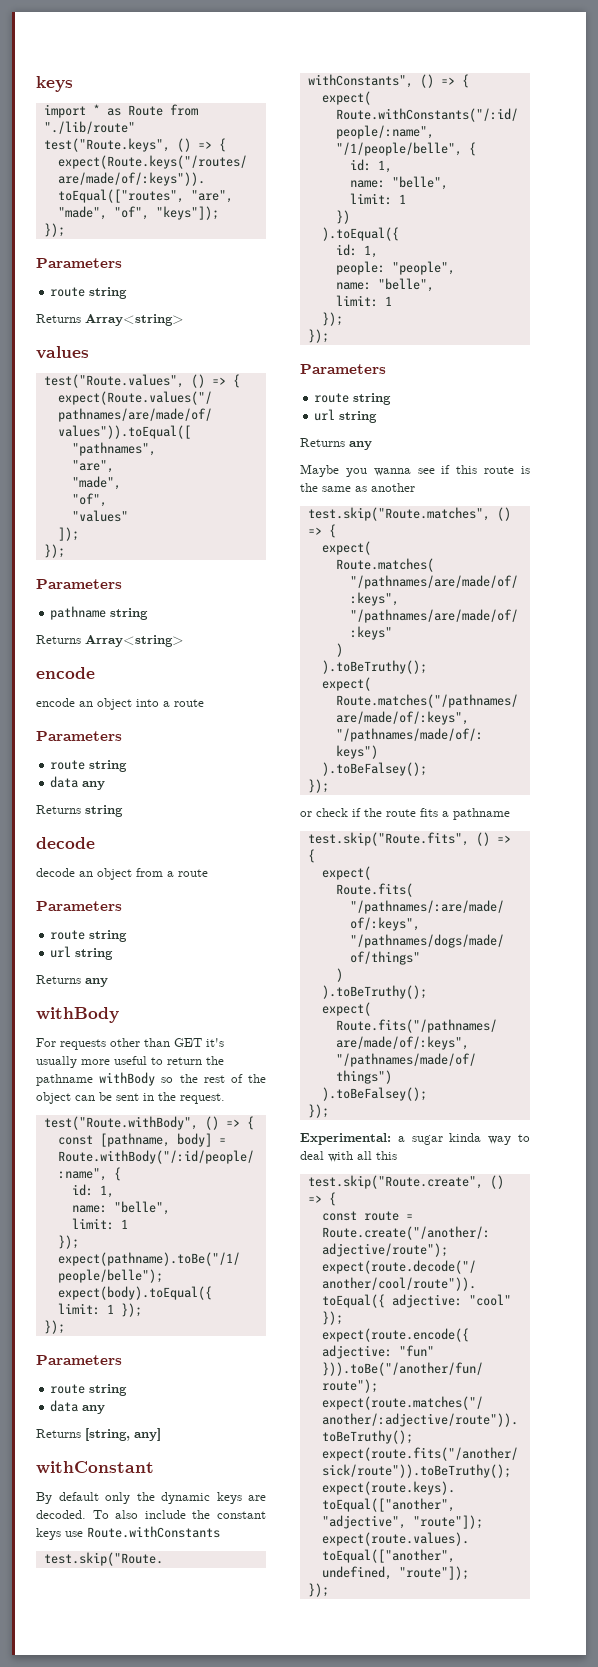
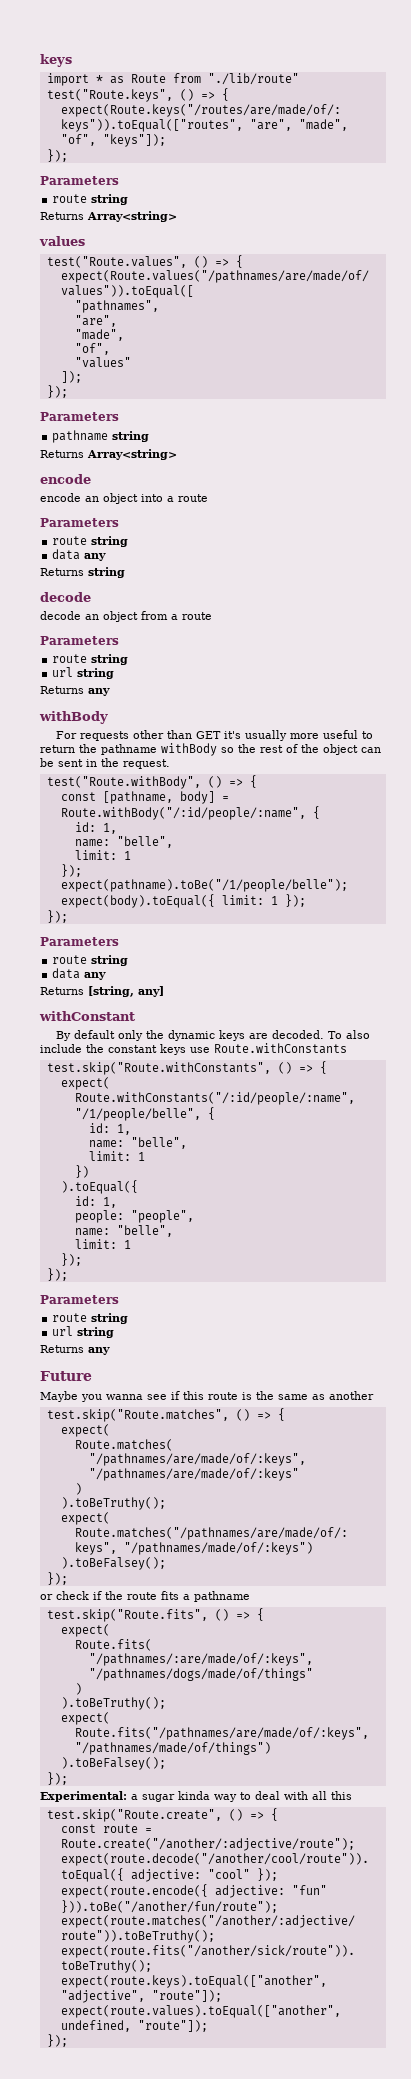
(372, 445) none -> [40,1371,92,1381] // Future

